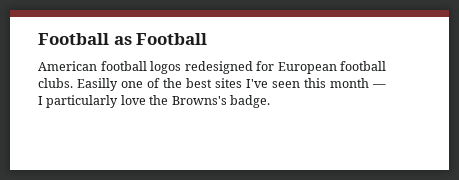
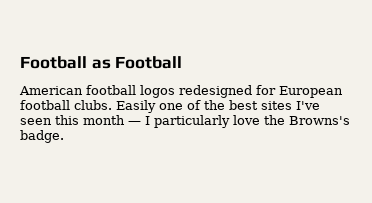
[77,78,118,91] Easilly -> [116,100,156,113] Easily

